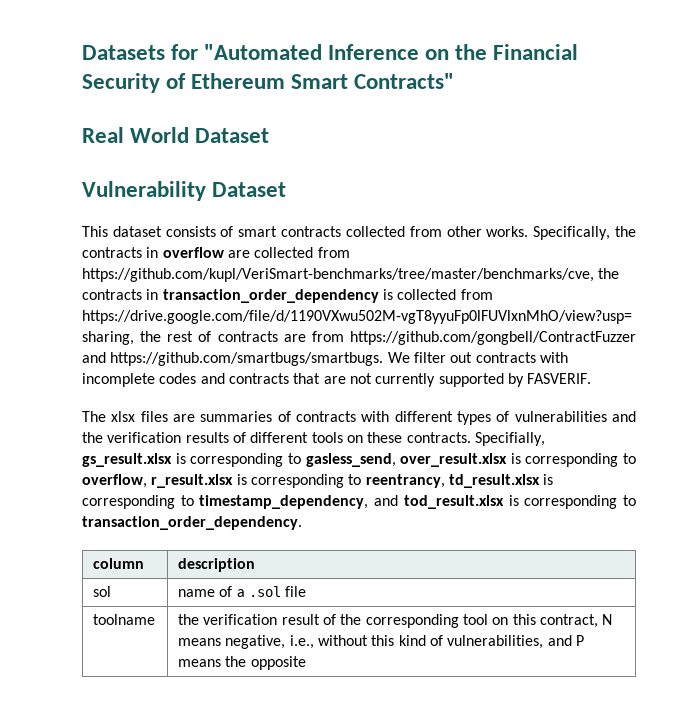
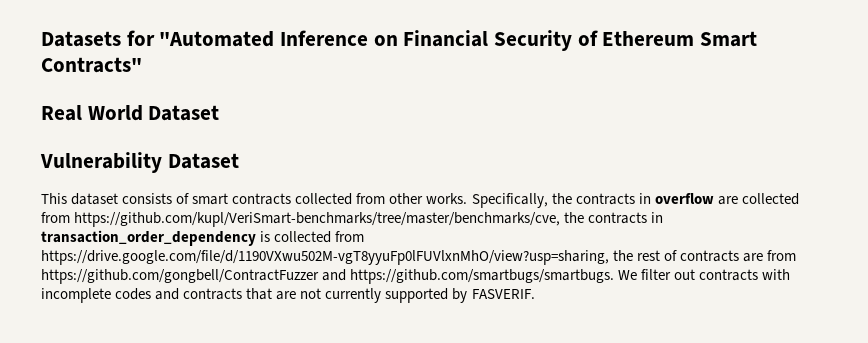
[455,44,488,60] the -> (398, 40) none
[82,411,636,425] [82,432,545,446] [82,453,636,467] [82,474,554,488] [82,495,636,509] [82,516,302,530] [93,558,145,569] [178,558,256,572] [93,586,112,597] [178,586,307,597] [93,614,156,625] [178,614,613,628] [178,635,584,649] [178,656,306,670] // The xlsx files are summaries of contracts with different types of vulnerabilities and the verification results of different tools on these contracts. Specifially, gs_result.xlsx is corresponding to gasless_send, over_result.xlsx is corresponding to overflow, r_result.xlsx is corresponding to reentrancy, td_result.xlsx is corresponding to timestamp_dependency, and tod_result.xlsx is corresponding to transaction_order_dependency. // column | description // sol | name of a .sol file // toolname | the verification result of the corresponding tool on this contract, N means negative, i.e., without this kind of vulnerabilities, and P means the opposite -> (535, 294) none

